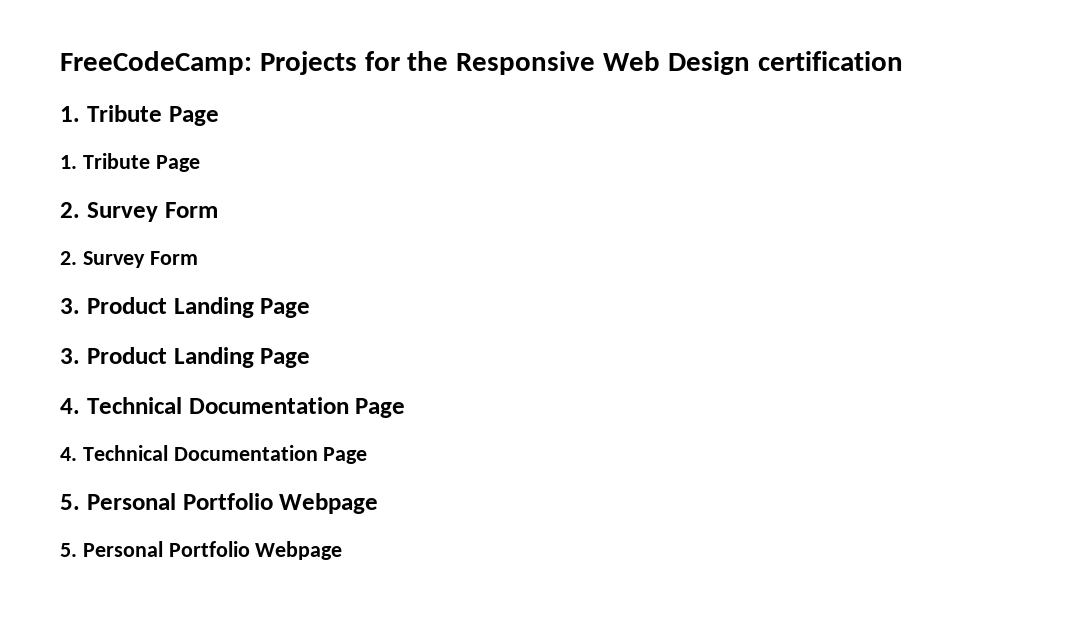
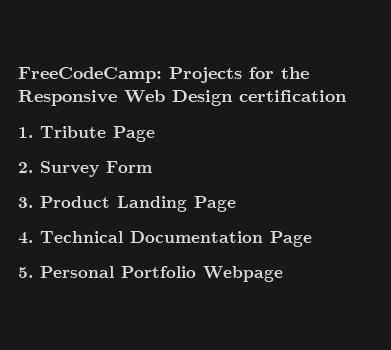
[60,153,200,172] [60,202,218,222] [60,251,198,268] [60,297,311,318] // 1. Tribute Page // 2. Survey Form // 2. Survey Form // 3. Product Landing Page -> [18,161,152,177] // 2. Survey Form
[60,445,368,464] [60,493,379,514] [60,541,343,560] // 4. Technical Documentation Page // 5. Personal Portfolio Webpage // 5. Personal Portfolio Webpage -> [18,266,283,282] // 5. Personal Portfolio Webpage

